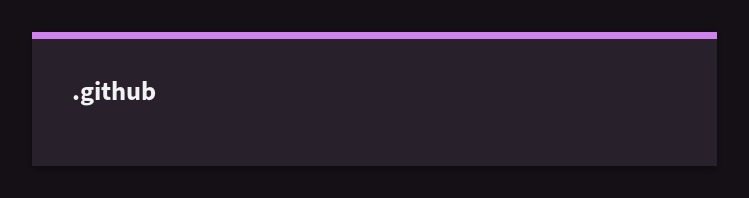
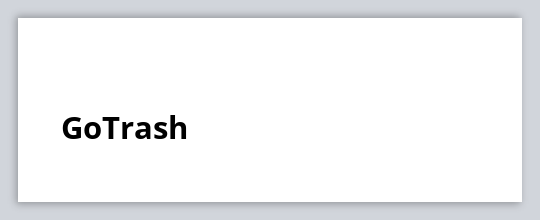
[72,81,156,106] .github -> [61,115,188,139] GoTrash

